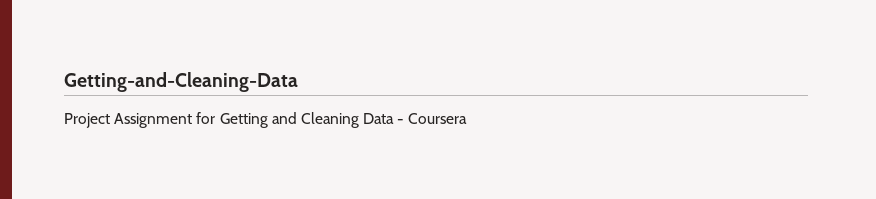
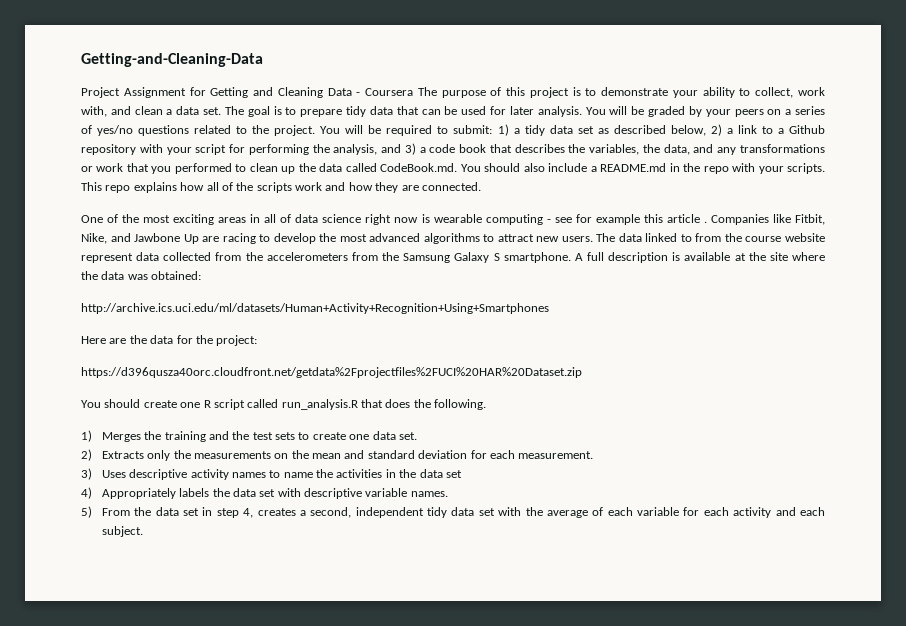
(468, 118) none -> [417,87,826,98] [81,106,825,117] [81,124,826,136] [81,143,826,155] [81,163,825,174] [81,182,481,193] [81,214,825,225] [81,233,825,244] [81,252,825,263] [81,271,202,280] [81,303,549,314] [81,335,258,346] [81,367,582,378] [81,399,487,410] [81,430,417,442] [81,449,594,461] [81,468,462,480] [81,487,448,499] [81,506,826,518] [101,526,143,537] The purpose of this project is to demonstrate your ability to collect, work with, and clean a data set. The goal is to prepare tidy data that can be used for later analysis. You will be graded by your peers on a series of yes/no questions related to the project. You will be required to submit: 1) a tidy data set as described below, 2) a link to a Github repository with your script for performing the analysis, and 3) a code book that describes the variables, the data, and any transformations or work that you performed to clean up the data called CodeBook.md. You should also include a README.md in the repo with your scripts. This repo explains how all of the scripts work and how they are connected. // One of the most exciting areas in all of data science right now is wearable computing - see for example this article . Companies like Fitbit, Nike, and Jawbone Up are racing to develop the most advanced algorithms to attract new users. The data linked to from the course website represent data collected from the accelerometers from the Samsung Galaxy S smartphone. A full description is available at the site where the data was obtained: // http://archive.ics.uci.edu/ml/datasets/Human+Activity+Recognition+Using+Smartphones // Here are the data for the project: // https://d396qusza40orc.cloudfront.net/getdata%2Fprojectfiles%2FUCI%20HAR%20Dataset.zip // You should create one R script called run_analysis.R that does the following. // 1) Merges the training and the test sets to create one data set. // 2) Extracts only the measurements on the mean and standard deviation for each measurement. // 3) Uses descriptive activity names to name the activities in the data set // 4) Appropriately labels the data set with descriptive variable names. // 5) From the data set in step 4, creates a second, independent tidy data set with the average of each variable for each activity and each subject.

